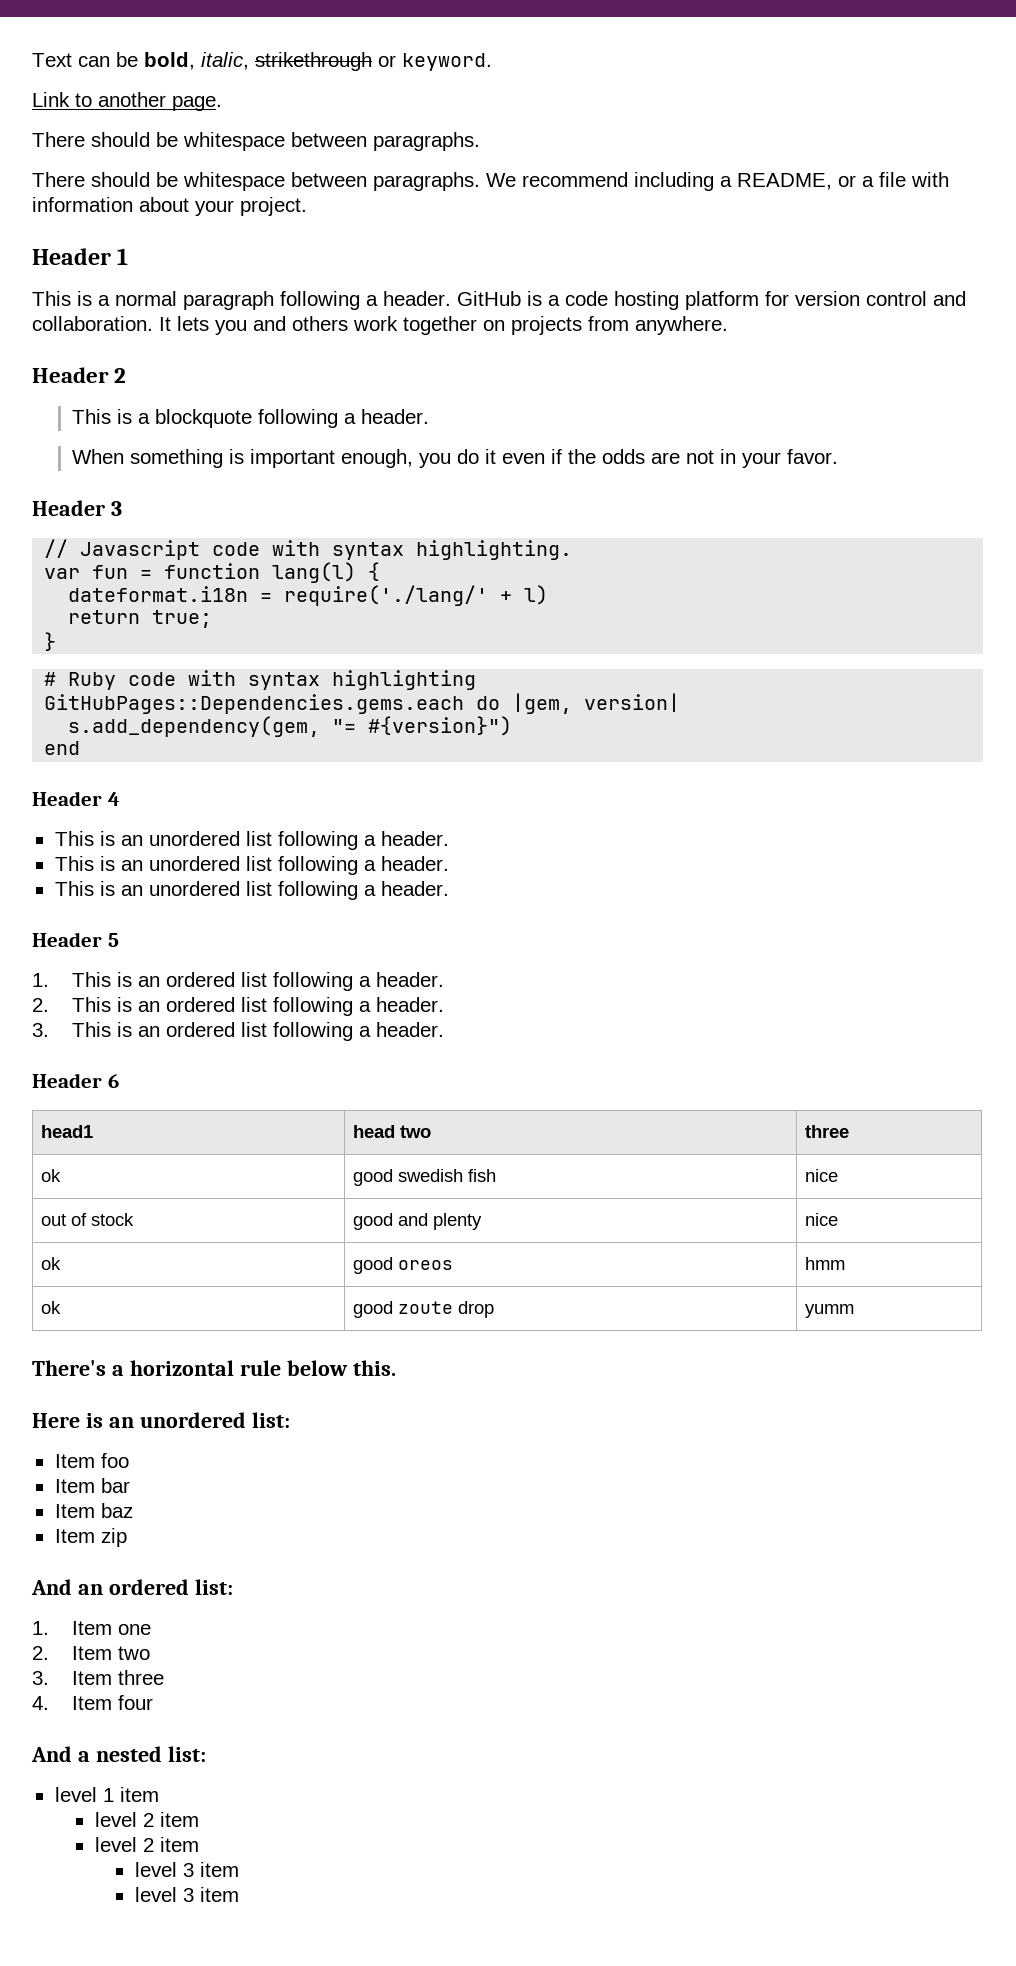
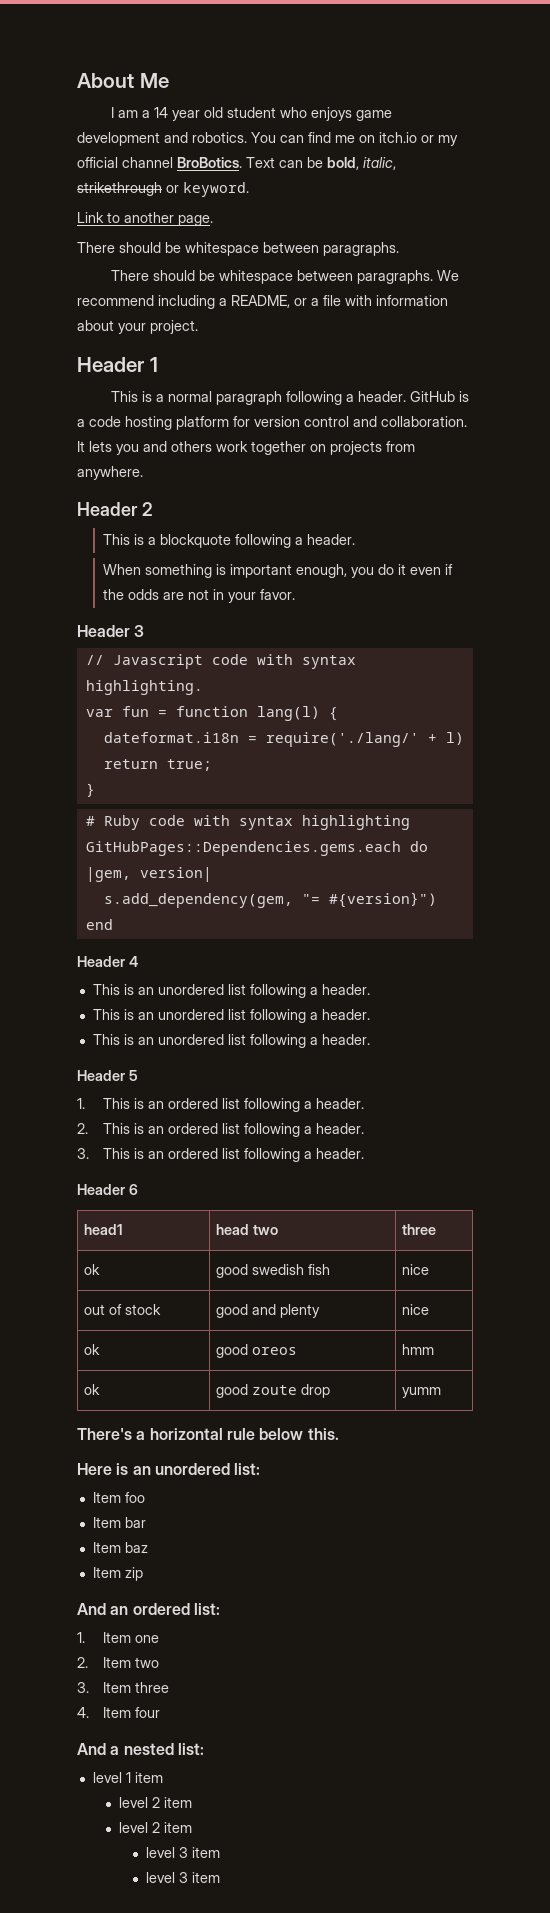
(32, 60) none -> [77,73,169,88] [111,107,393,121] [77,132,458,146] [77,157,242,168] About Me // I am a 14 year old student who enjoys game development and robotics. You can find me on itch.io or my official channel BroBotics.

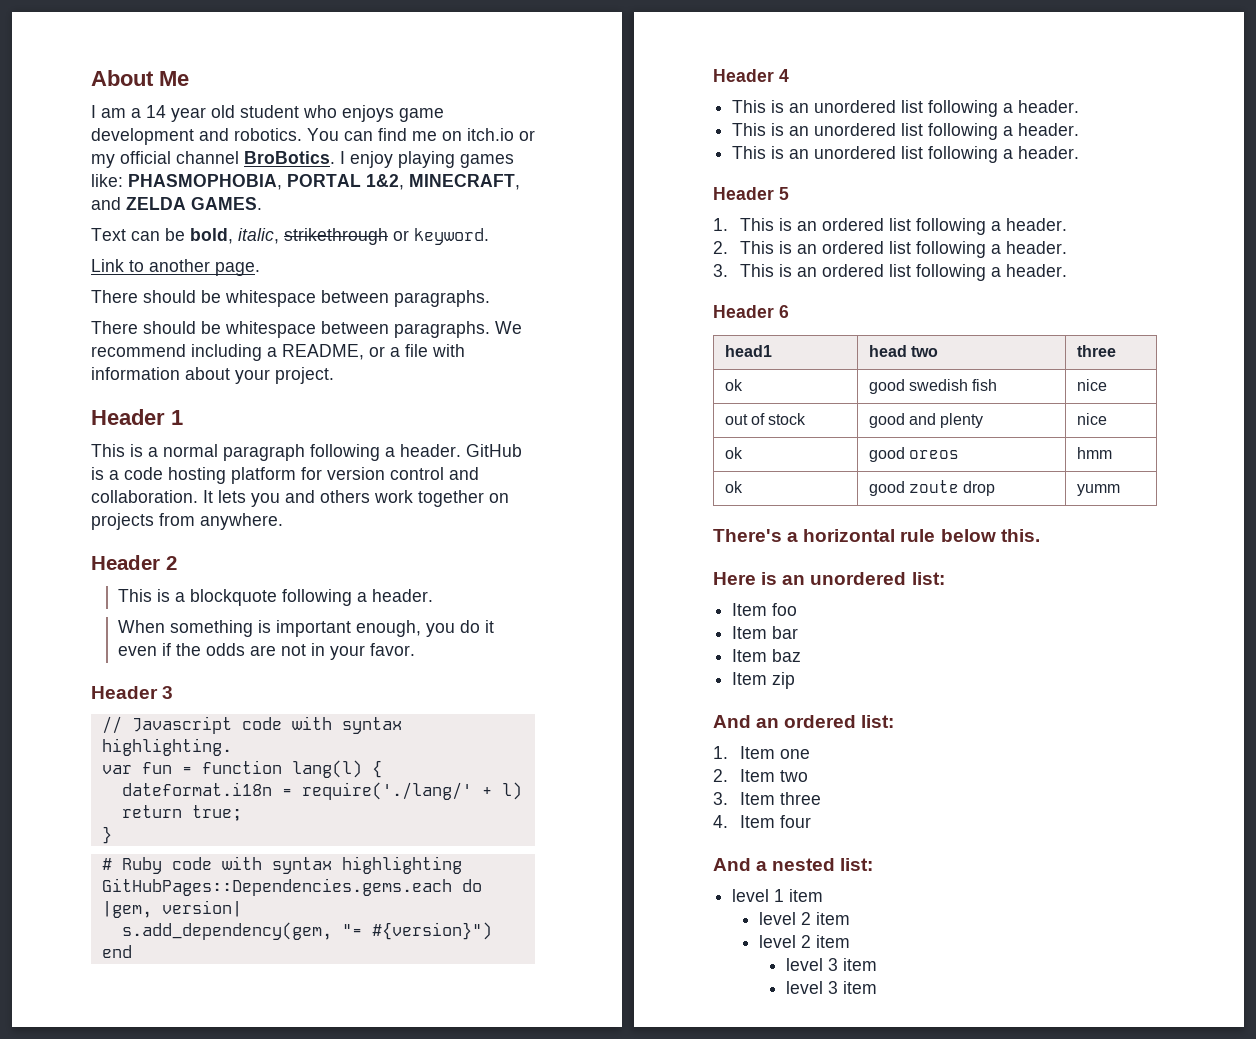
(242, 162) none -> [340,151,514,168] [91,174,520,190] [91,197,262,210] I enjoy playing games like: PHASMOPHOBIA, PORTAL 1&2, MINECRAFT, and ZELDA GAMES. //

